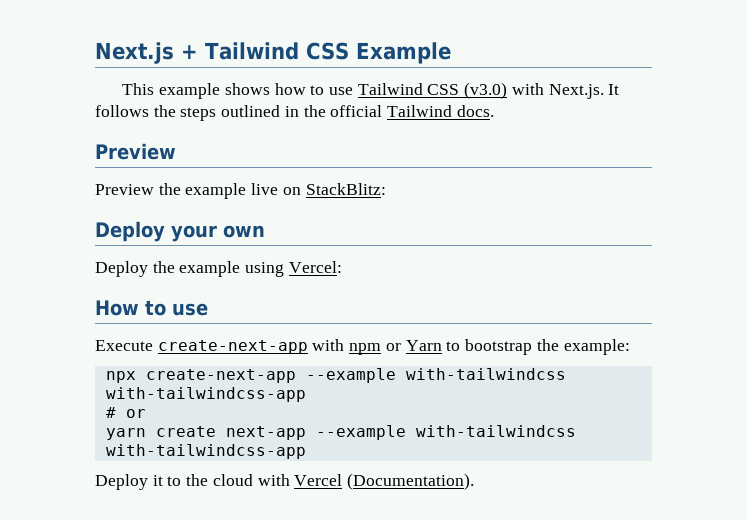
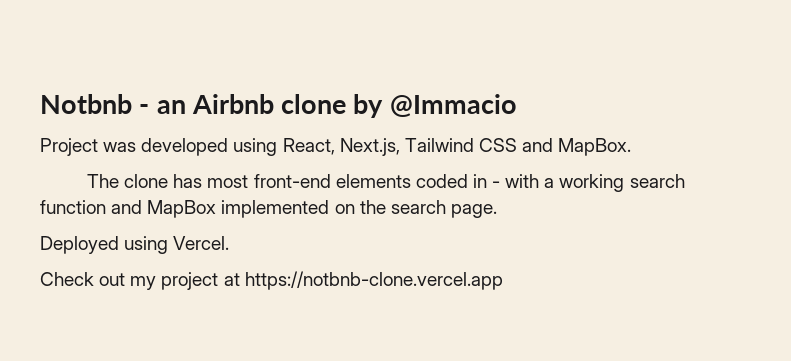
[95,42,451,64] [122,82,620,99] [95,105,494,121] [95,143,176,160] [95,183,386,199] [95,221,265,242] [95,261,342,277] [95,300,208,316] [95,339,630,355] [105,368,566,383] [105,387,306,402] [105,407,146,418] [105,425,576,440] [105,444,306,459] [95,473,475,490] Next.js + Tailwind CSS Example // This example shows how to use Tailwind CSS (v3.0) with Next.js. It follows the steps outlined in the official Tailwind docs. // Preview // Preview the example live on StackBlitz: // Deploy your own // Deploy the example using Vercel: // How to use // Execute create-next-app with npm or Yarn to bootstrap the example: // npx create-next-app --example with-tailwindcss with-tailwindcss-app // # or // yarn create next-app --example with-tailwindcss with-tailwindcss-app // Deploy it to the cloud with Vercel (Documentation). -> [40,94,517,118] [40,138,632,156] [86,174,685,192] [40,200,497,218] [40,236,230,254] [40,271,503,290] Notbnb - an Airbnb clone by @Immacio // Project was developed using React, Next.js, Tailwind CSS and MapBox. // The clone has most front-end elements coded in - with a working search function and MapBox implemented on the search page. // Deployed using Vercel. // Check out my project at https://notbnb-clone.vercel.app

